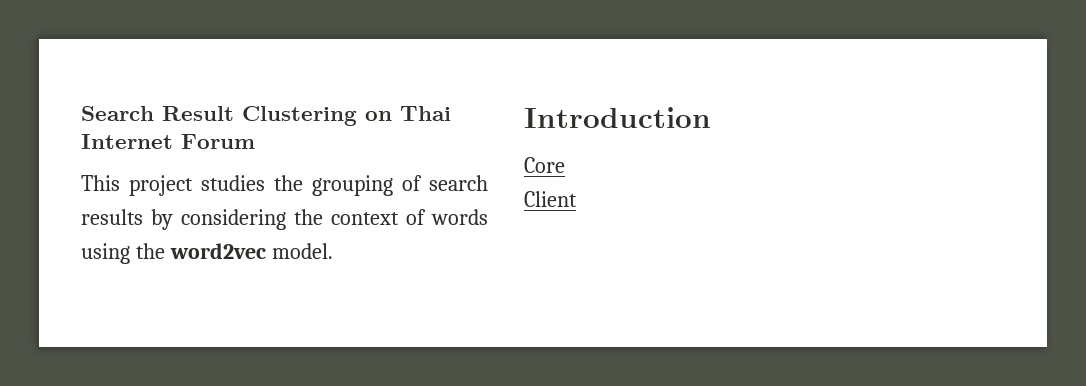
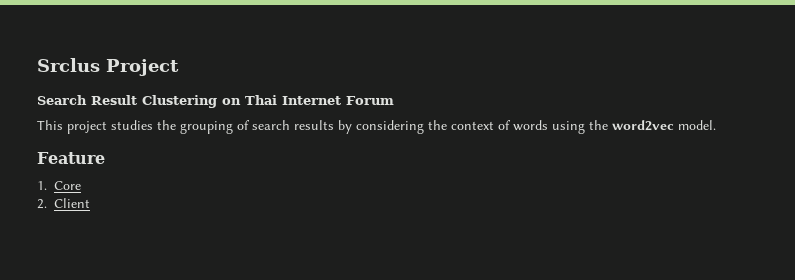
(81, 113) none -> [37,58,179,76] Srclus Project //
[524,107,711,128] Introduction // -> [37,152,105,164] [37,181,47,190] Feature // 1.
(565, 165) none -> [37,199,47,209] 2.

